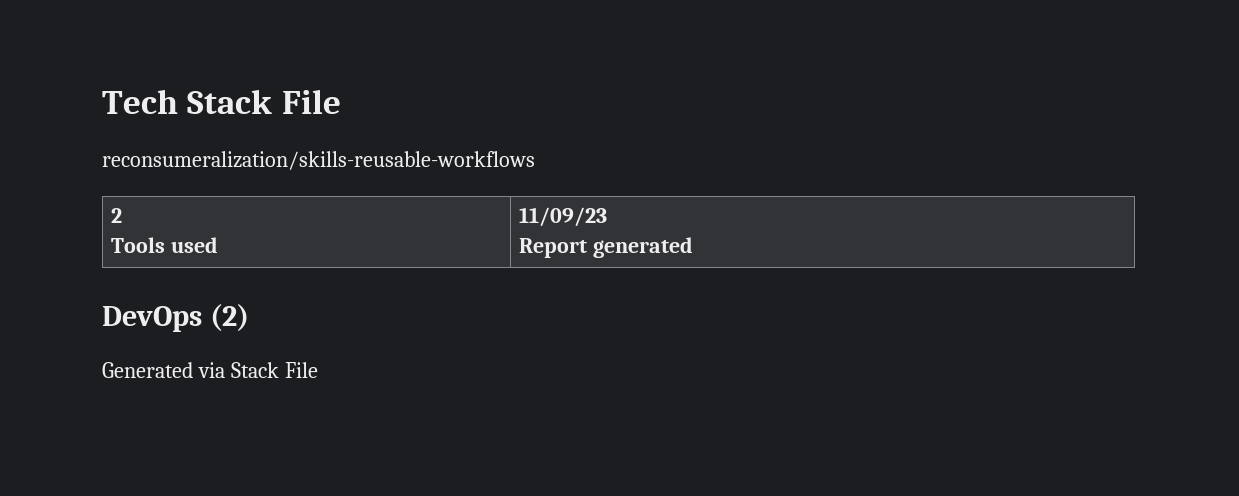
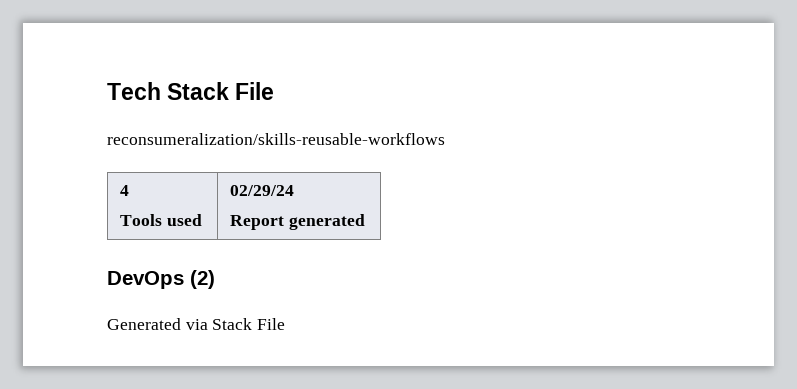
[111,208,123,223] 2 -> [120,185,130,196] 4
[519,207,608,227] 11/09/23 -> [230,185,295,196] 02/29/24

